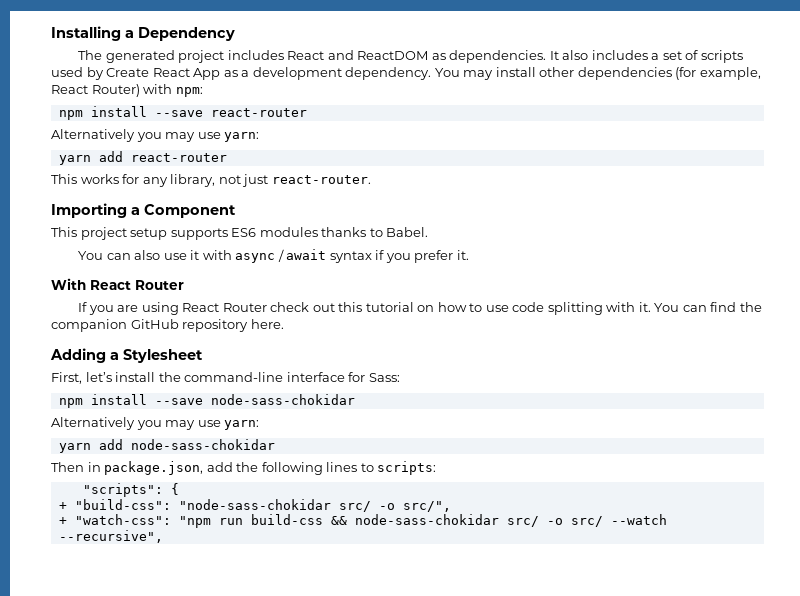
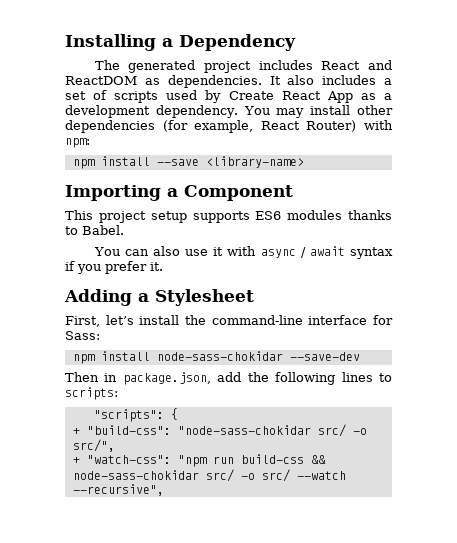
[210,108,307,117] [51,129,260,142] [58,151,227,165] [51,174,371,187] react-router // Alternatively you may use yarn: // yarn add react-router // This works for any library, not just react-router. -> [205,156,304,168] <library-name>
[51,278,184,290] [78,302,762,315] [51,319,284,332] // With React Router // If you are using React Router check out this tutorial on how to use code splitting with it. You can find the companion GitHub repository here. -> (163, 266) none
[154,394,355,405] [51,417,260,430] [58,439,275,453] --save node-sass-chokidar // Alternatively you may use yarn: // yarn add node-sass-chokidar -> [156,351,360,361] node-sass-chokidar --save-dev

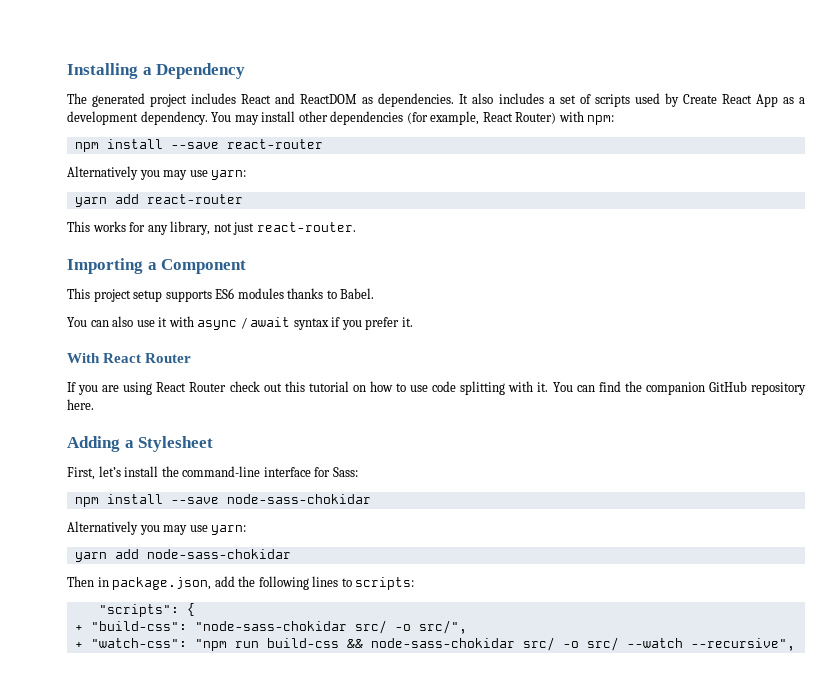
[205,156,304,168] <library-name> -> [226,139,323,149] [67,166,247,180] [74,194,243,207] [67,221,356,235] react-router // Alternatively you may use yarn: // yarn add react-router // This works for any library, not just react-router.
(163, 266) none -> [67,353,192,363] [67,381,806,395] [67,399,94,410] // With React Router // If you are using React Router check out this tutorial on how to use code splitting with it. You can find the companion GitHub repository here.
[156,351,360,361] node-sass-chokidar --save-dev -> [170,494,371,504] [67,521,247,535] [74,549,291,562] --save node-sass-chokidar // Alternatively you may use yarn: // yarn add node-sass-chokidar

